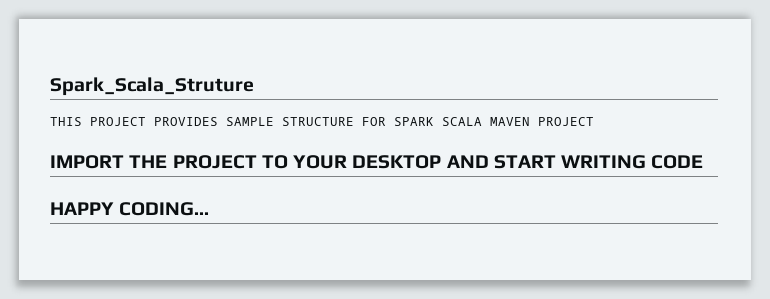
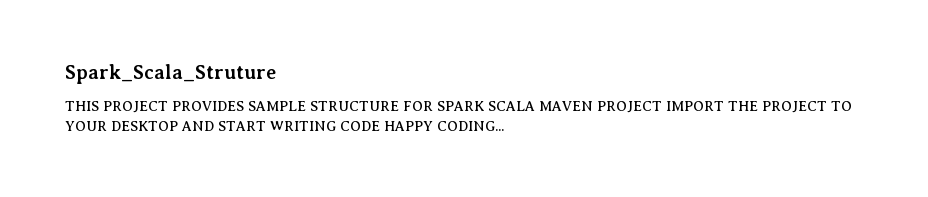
(594, 121) // -> (662, 107) none
(704, 162) // -> (380, 126) none

